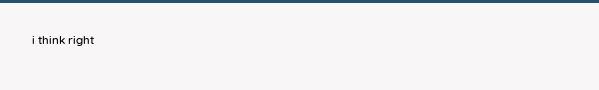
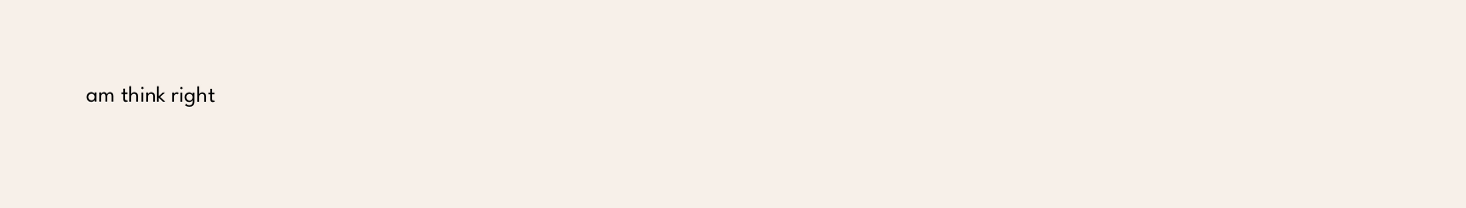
[32,36,35,44] i -> [86,91,116,103] am

